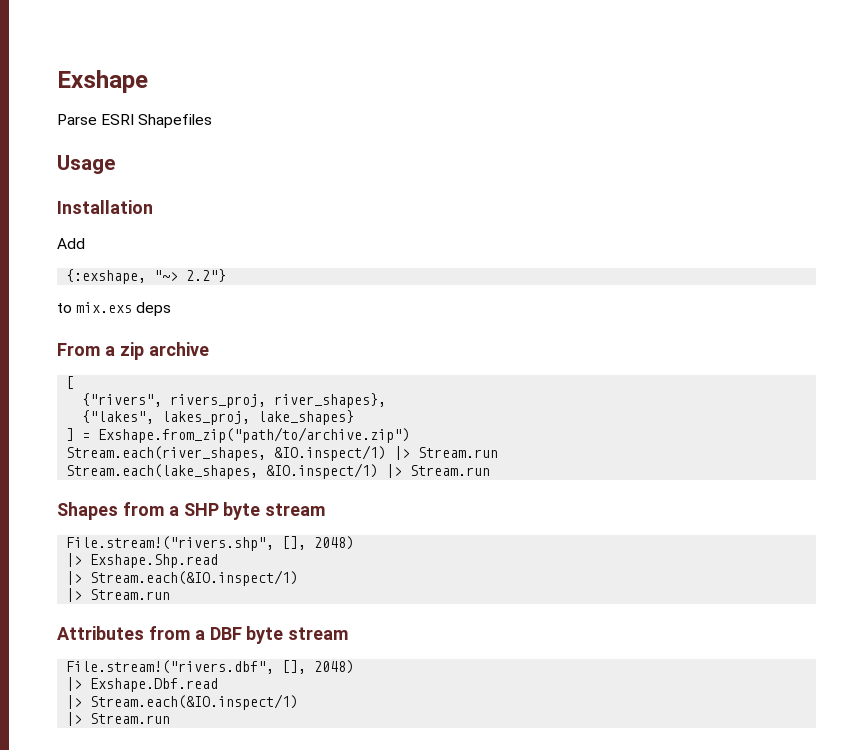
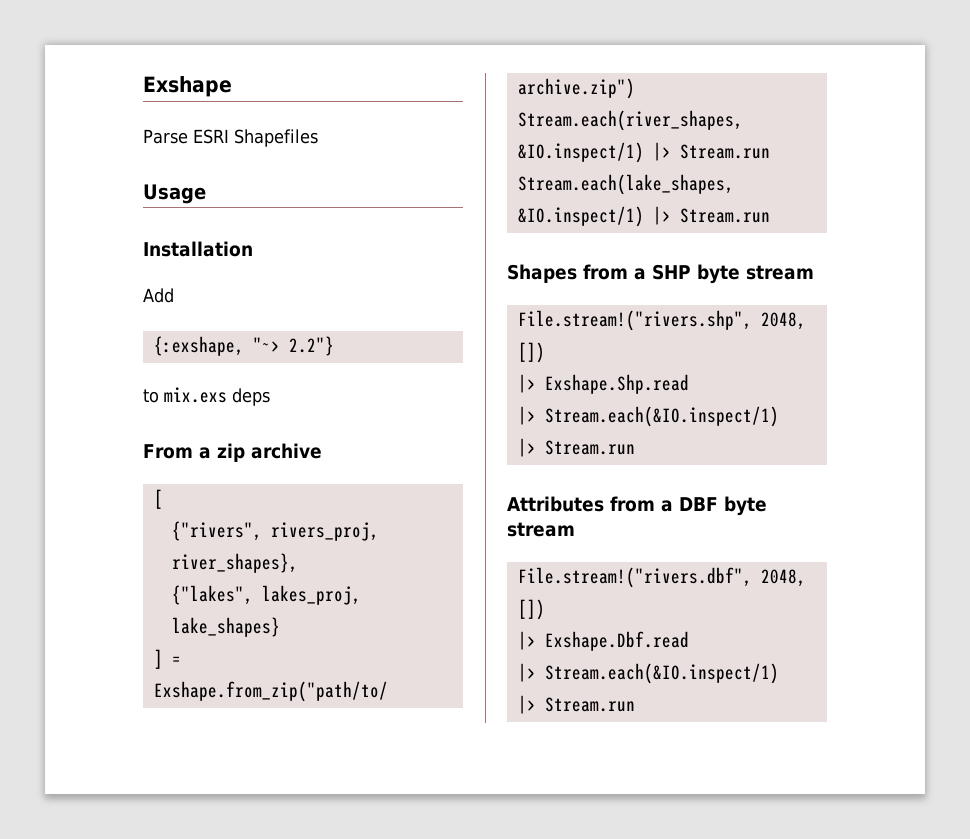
[282,536,355,550] [], 2048) -> [760,312,806,330] [517,342,545,363] 2048, [])
[282,660,355,674] [], 2048) -> [760,569,806,587] [517,599,545,620] 2048, [])

